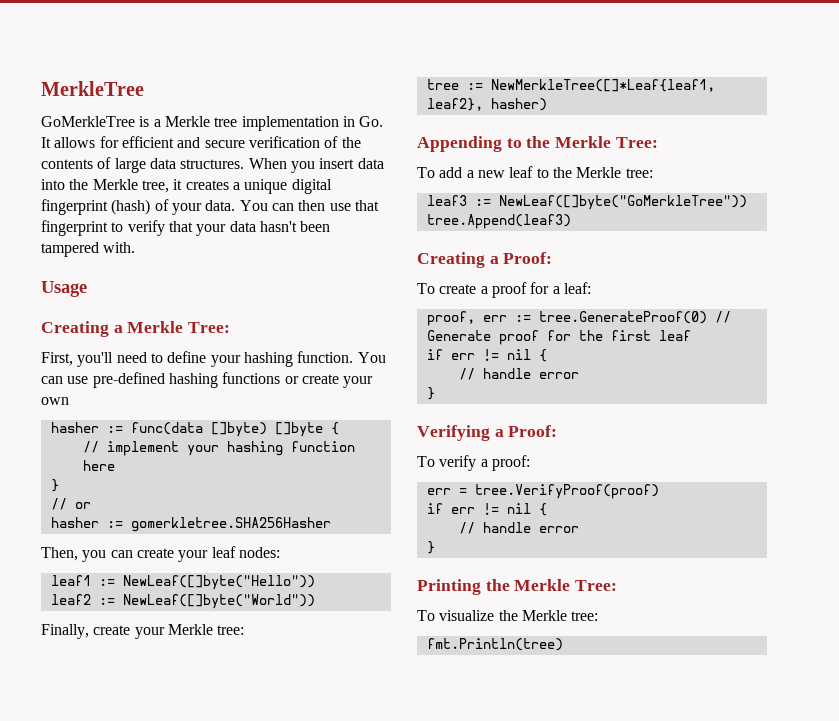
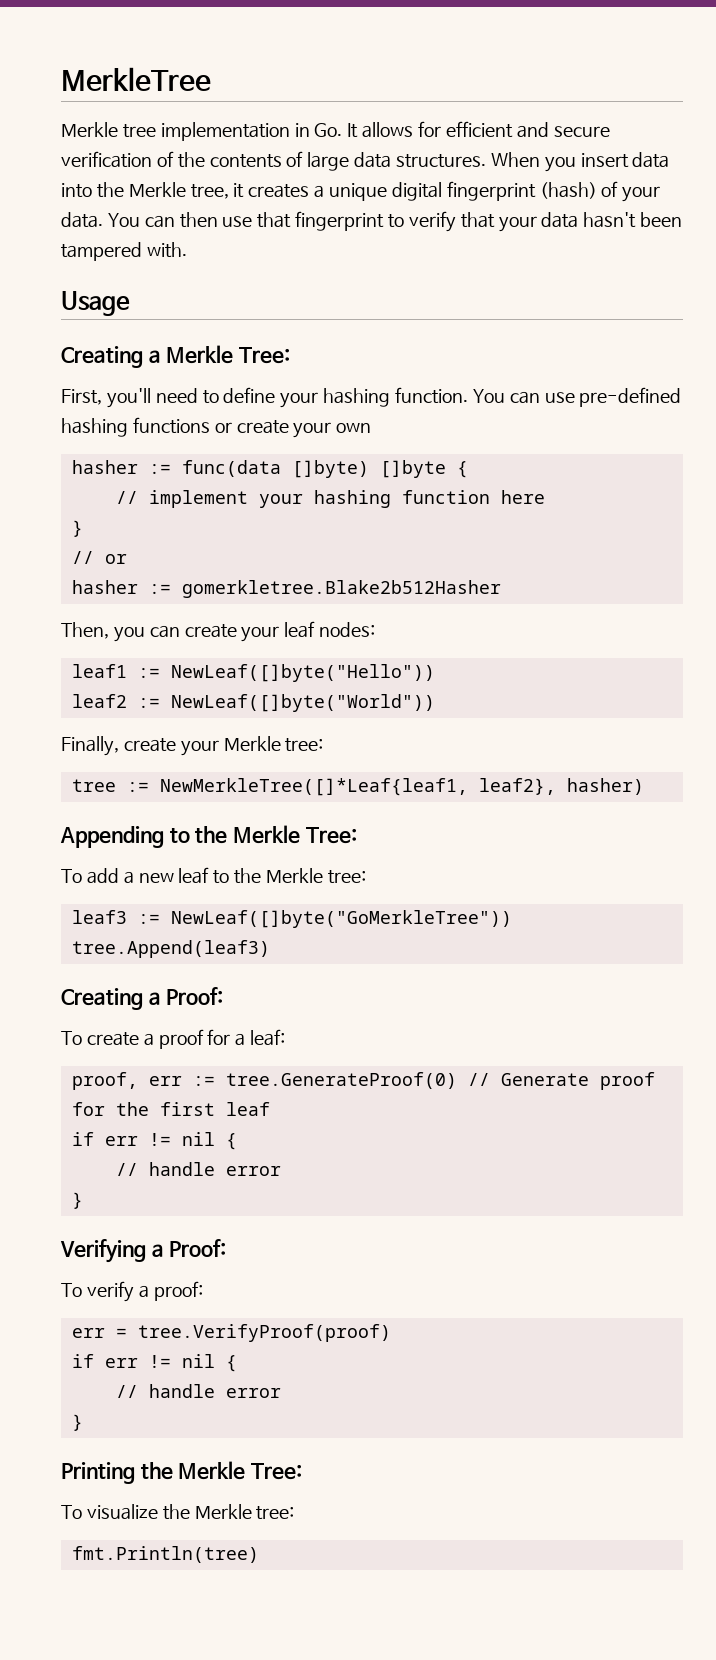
[41,116,161,127] GoMerkleTree is a -> (211, 79) none
[130,517,331,532] gomerkletree.SHA256Hasher -> [181,580,501,598] gomerkletree.Blake2b512Hasher

